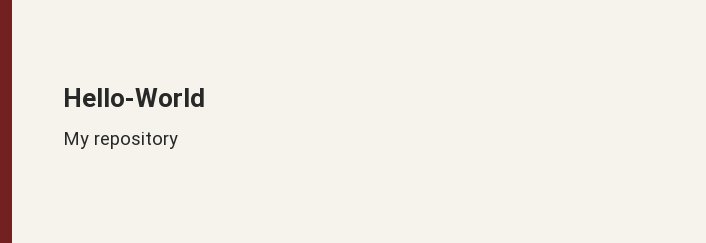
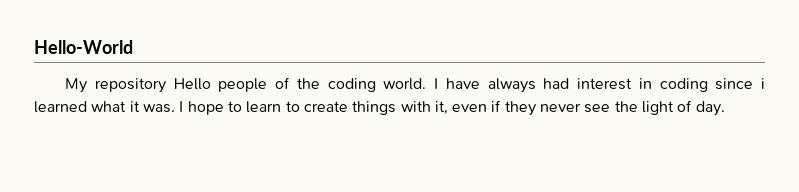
(178, 140) none -> [173,77,765,93] [34,100,725,116] Hello people of the coding world. I have always had interest in coding since i learned what it was. I hope to learn to create things with it, even if they never see the light of day.

